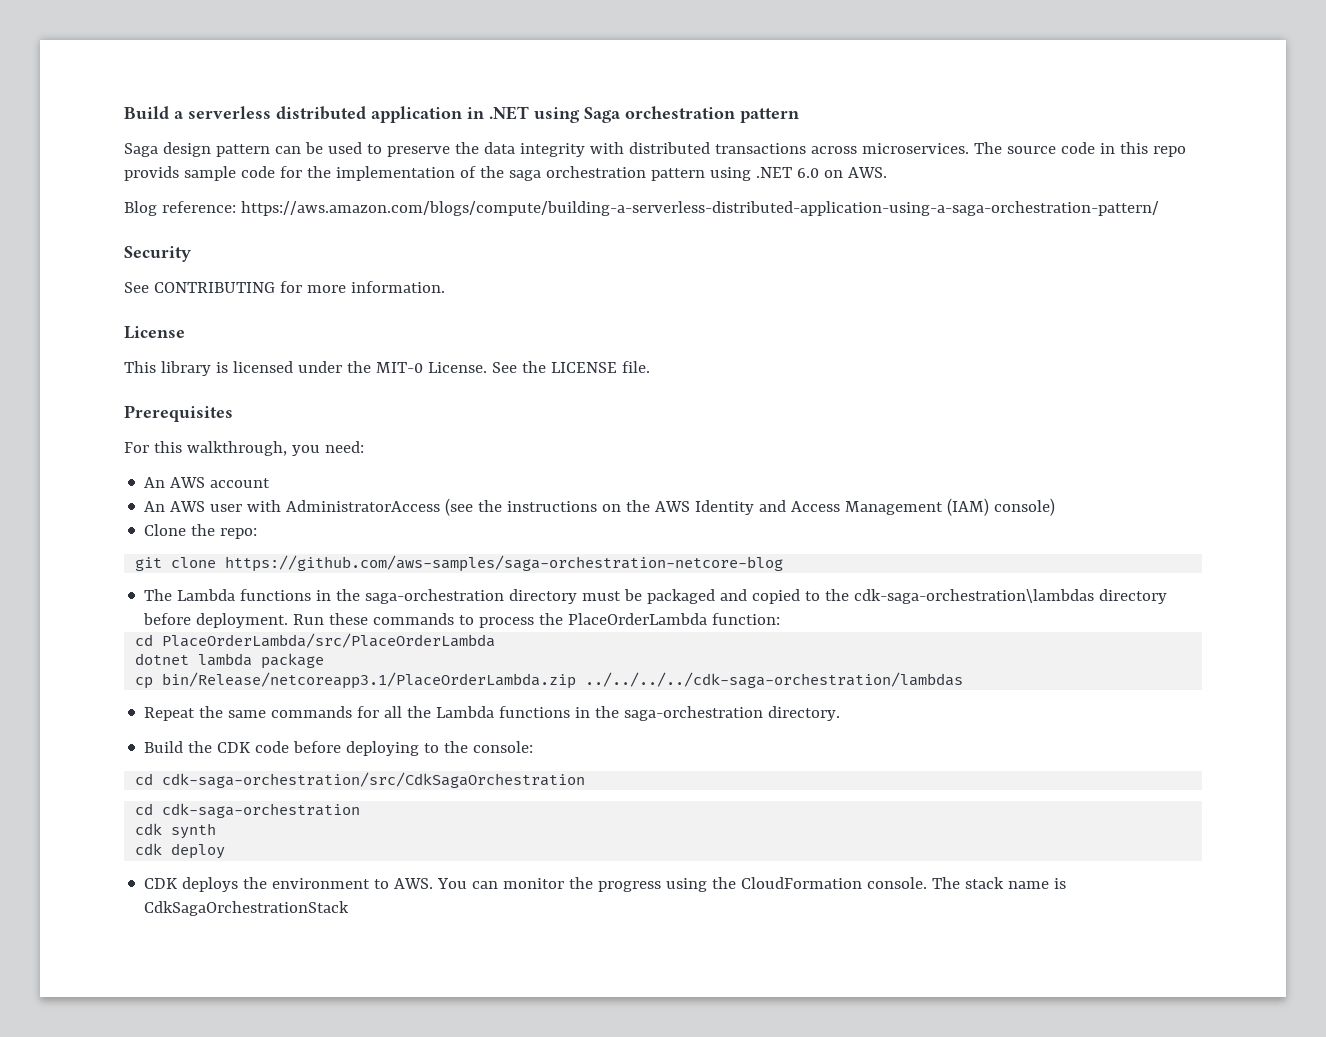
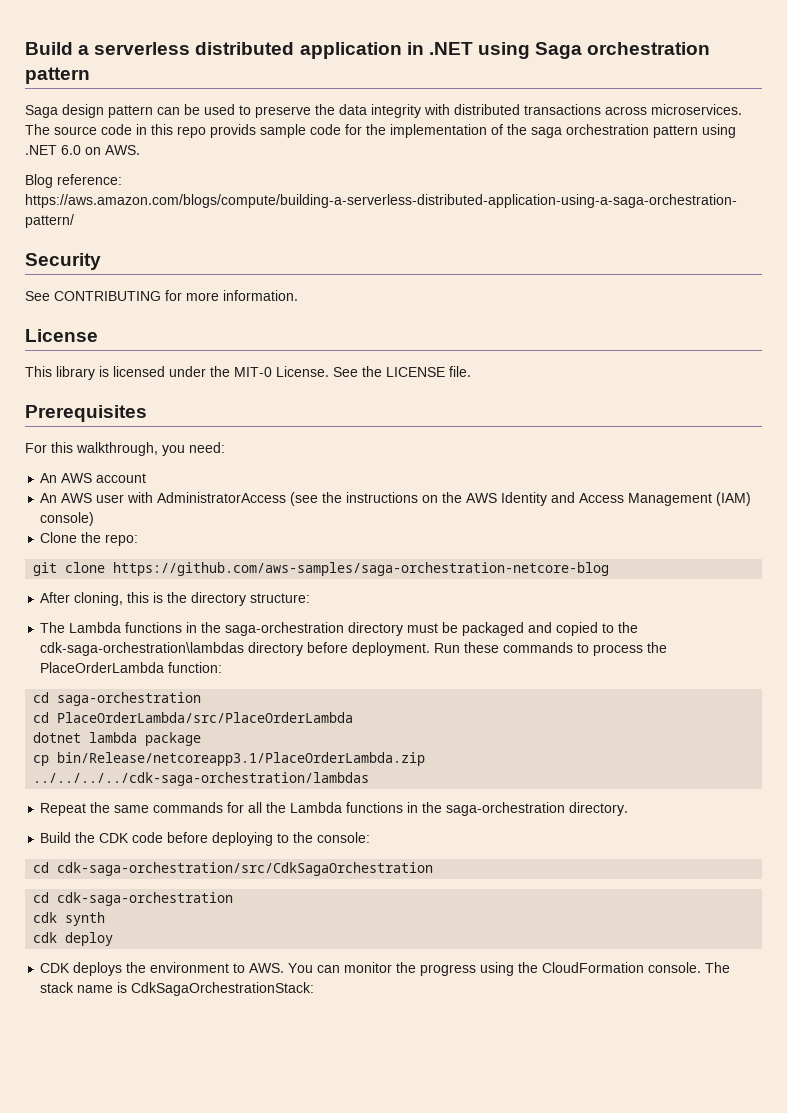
(784, 563) none -> [40,592,311,606] // After cloning, this is the directory structure:
(781, 619) none -> [33,692,202,706] // cd saga-orchestration
[144,901,350,916] CdkSagaOrchestrationStack -> [131,982,315,996] CdkSagaOrchestrationStack:

